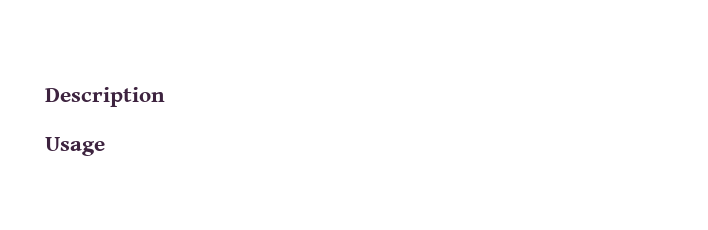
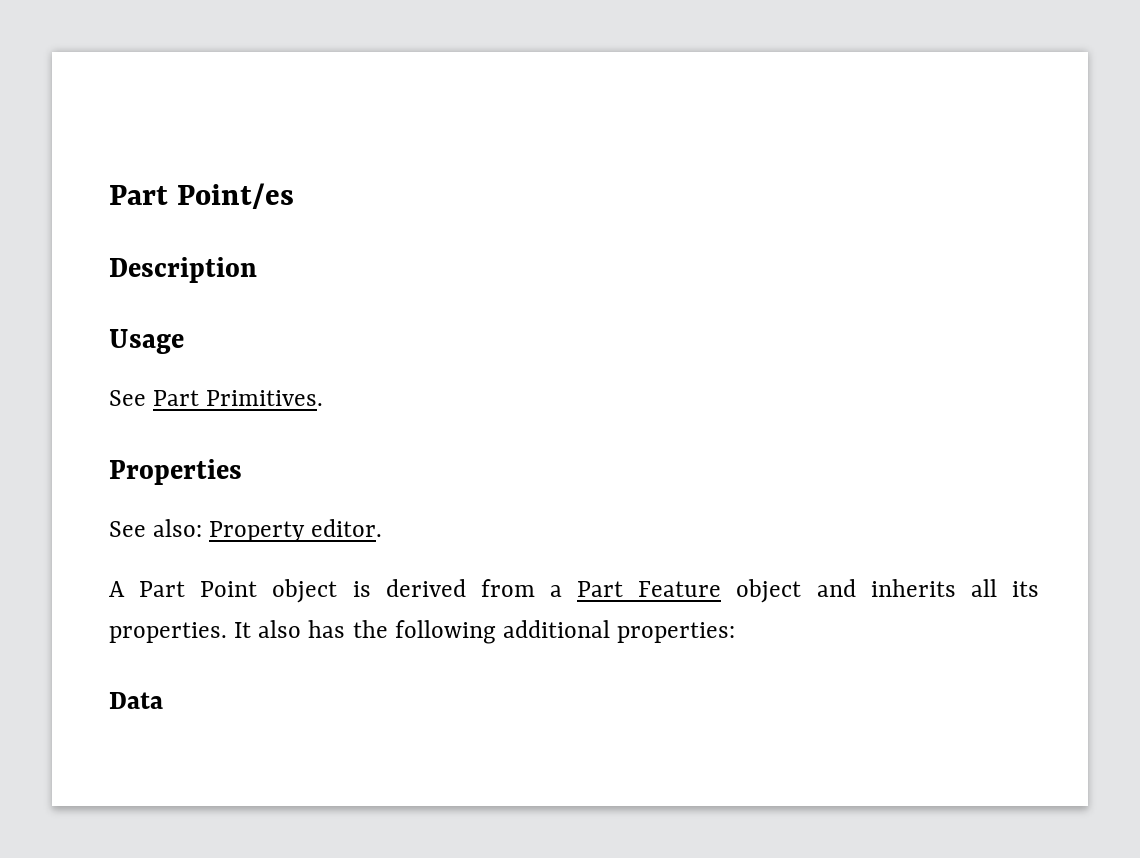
(45, 97) none -> [109,183,295,209] Part Point/es //
(105, 146) none -> [109,390,324,406] [109,459,242,485] [109,519,383,542] [109,579,1039,603] [109,620,736,644] [109,692,163,709] // See Part Primitives. // Properties // See also: Property editor. // A Part Point object is derived from a Part Feature object and inherits all its properties. It also has the following additional properties: // Data

